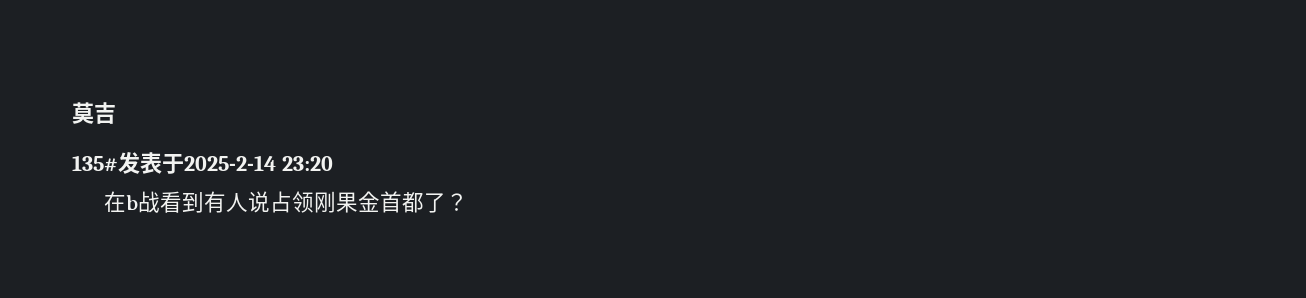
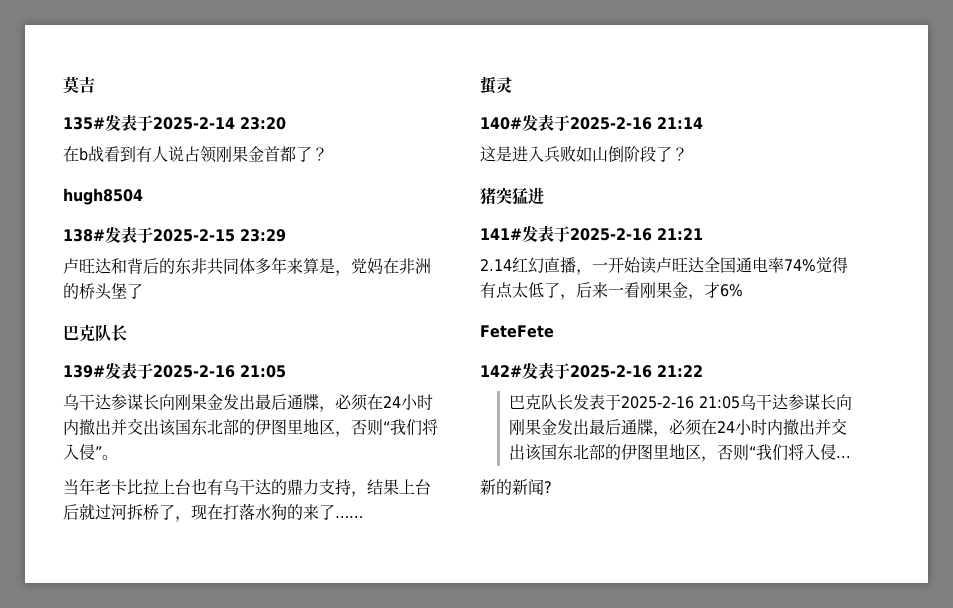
(469, 202) none -> [63,188,143,205] [63,226,286,243] [63,257,431,276] [63,283,143,300] [63,324,127,342] [63,362,286,379] [63,394,433,412] [63,418,438,437] [63,444,118,460] [63,478,431,497] [63,503,363,522] [480,76,512,94] [480,114,703,131] [480,146,688,163] [480,187,544,205] [480,225,703,242] [480,257,848,275] [480,282,743,300] [480,325,554,338] [480,362,703,379] [508,394,852,410] [508,418,847,437] [508,443,851,462] [480,479,552,495] // hugh8504 // 138#发表于2025-2-15 23:29 // 卢旺达和背后的东非共同体多年来算是，党妈在非洲的桥头堡了 // 巴克队长 // 139#发表于2025-2-16 21:05 // 乌干达参谋长向刚果金发出最后通牒，必须在24小时内撤出并交出该国东北部的伊图里地区，否则“我们将入侵”。 // 当年老卡比拉上台也有乌干达的鼎力支持，结果上台后就过河拆桥了，现在打落水狗的来了…… // 蜇灵 // 140#发表于2025-2-16 21:14 // 这是进入兵败如山倒阶段了？ // 猪突猛进 // 141#发表于2025-2-16 21:21 // 2.14红幻直播，一开始读卢旺达全国通电率74%觉得有点太低了，后来一看刚果金，才6% // FeteFete // 142#发表于2025-2-16 21:22 // 巴克队长发表于2025-2-16 21:05乌干达参谋长向刚果金发出最后通牒，必须在24小时内撤出并交出该国东北部的伊图里地区，否则“我们将入侵... // 新的新闻?

